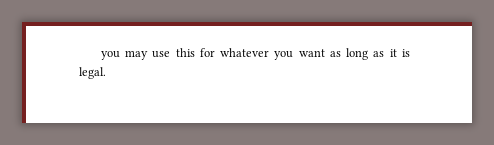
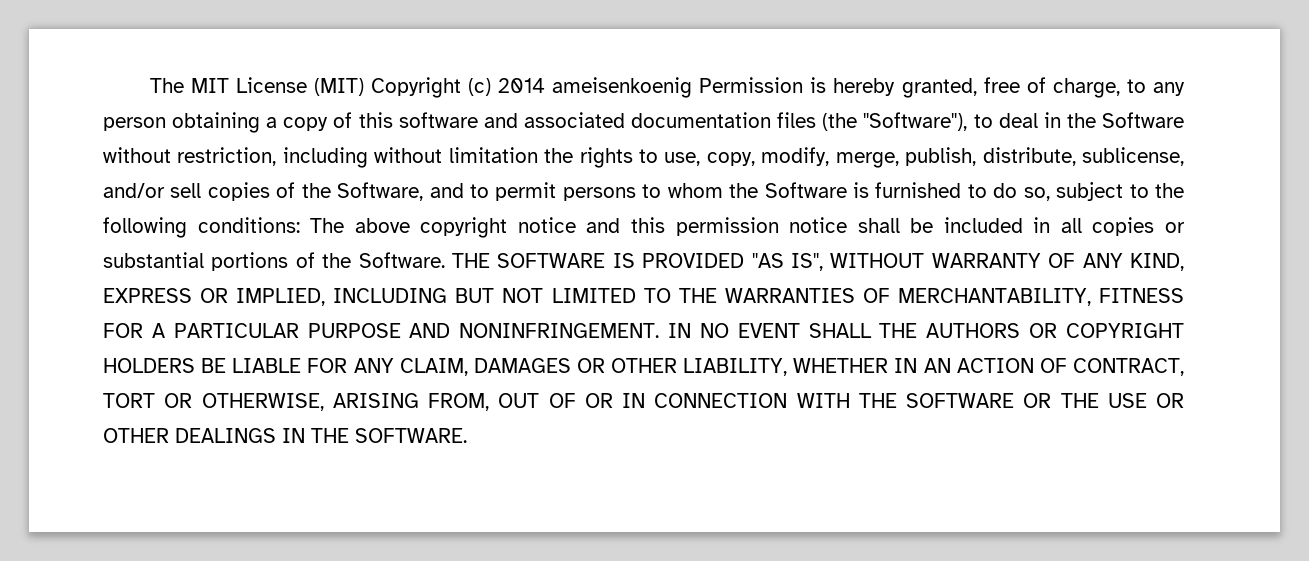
[100,48,410,60] [79,67,106,79] you may use this for whatever you want as long as it is legal. -> [149,77,1185,98] [103,112,1184,133] [103,147,1185,168] [103,182,1184,201] [103,217,1185,238] [103,252,1184,271] [103,288,1185,306] [103,323,1184,338] [103,358,1184,376] [103,393,1184,411] [103,428,467,443] The MIT License (MIT) Copyright (c) 2014 ameisenkoenig Permission is hereby granted, free of charge, to any person obtaining a copy of this software and associated documentation files (the "Software"), to deal in the Software without restriction, including without limitation the rights to use, copy, modify, merge, publish, distribute, sublicense, and/or sell copies of the Software, and to permit persons to whom the Software is furnished to do so, subject to the following conditions: The above copyright notice and this permission notice shall be included in all copies or substantial portions of the Software. THE SOFTWARE IS PROVIDED "AS IS", WITHOUT WARRANTY OF ANY KIND, EXPRESS OR IMPLIED, INCLUDING BUT NOT LIMITED TO THE WARRANTIES OF MERCHANTABILITY, FITNESS FOR A PARTICULAR PURPOSE AND NONINFRINGEMENT. IN NO EVENT SHALL THE AUTHORS OR COPYRIGHT HOLDERS BE LIABLE FOR ANY CLAIM, DAMAGES OR OTHER LIABILITY, WHETHER IN AN ACTION OF CONTRACT, TORT OR OTHERWISE, ARISING FROM, OUT OF OR IN CONNECTION WITH THE SOFTWARE OR THE USE OR OTHER DEALINGS IN THE SOFTWARE.

